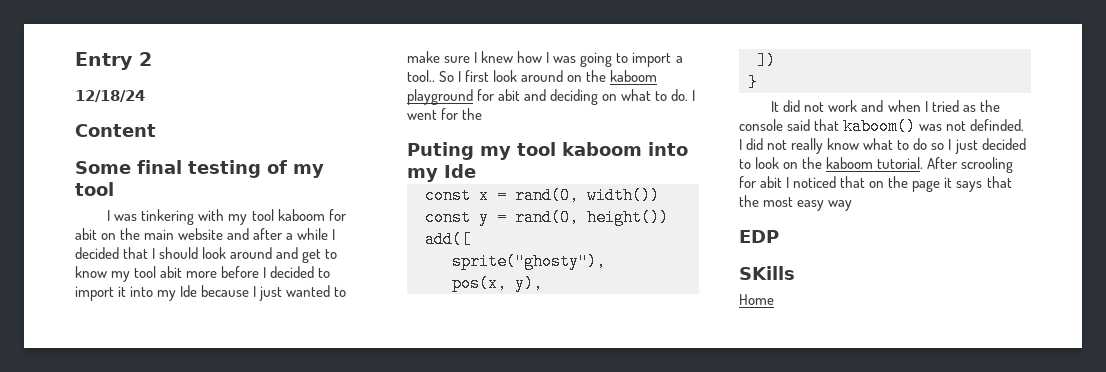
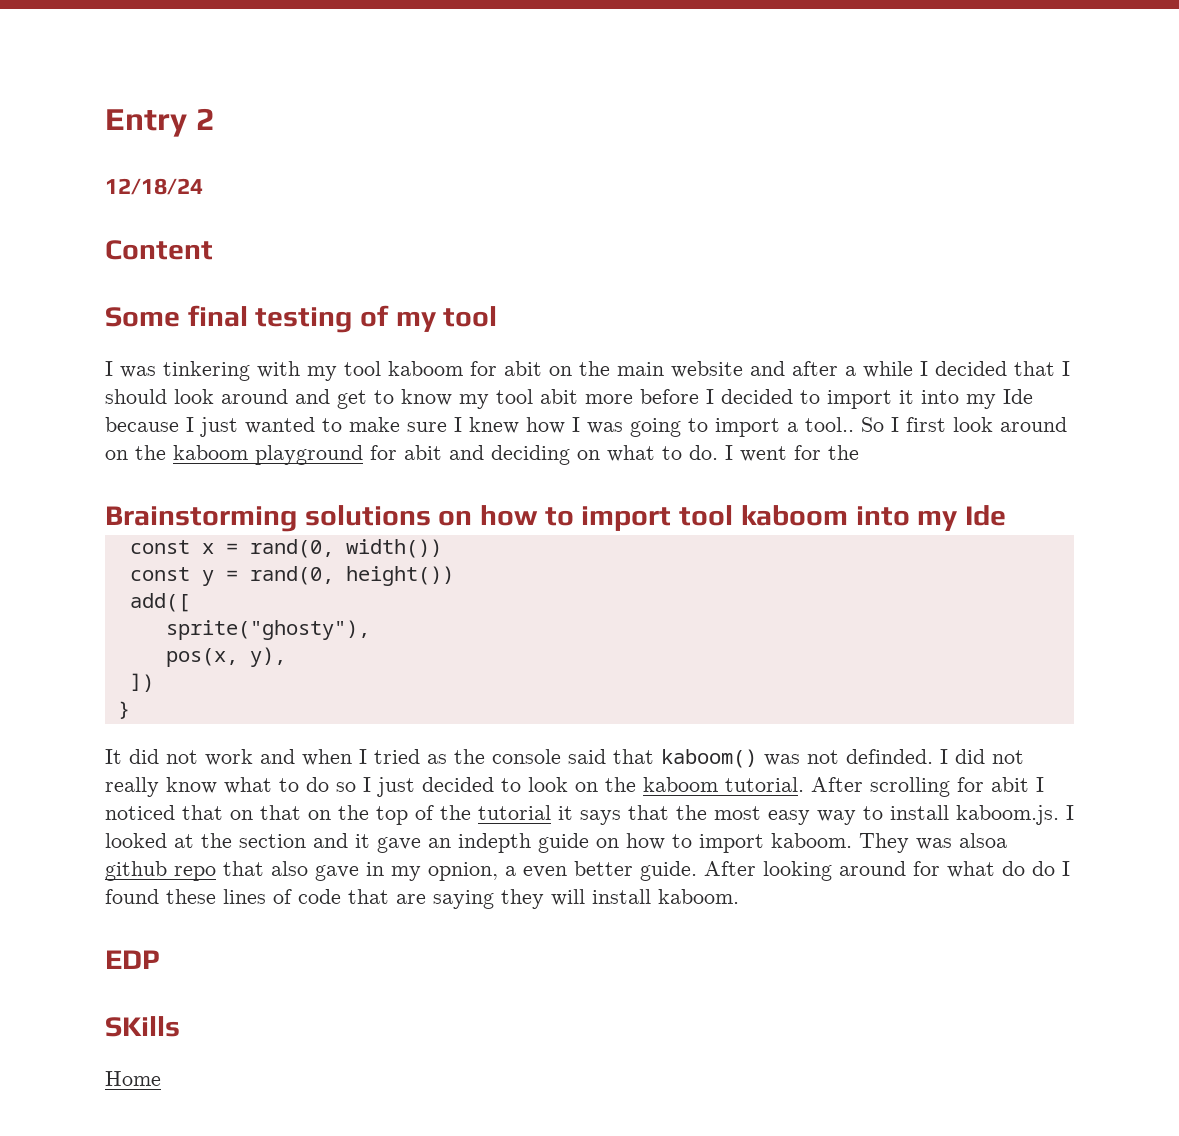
[407,142,511,160] Puting my -> [105,505,672,532] Brainstorming solutions on how to import
[961,157,1014,173] scrooling -> [870,777,950,797] scrolling
[888,176,941,192] the page -> [260,805,551,825] that on the top of the tutorial
(853, 205) none -> [863,805,1074,825] [105,833,1007,853] [105,861,1070,881] [105,889,739,909] to install kaboom.js. I looked at the section and it gave an indepth guide on how to import kaboom. They was alsoa github repo that also gave in my opnion, a even better guide. After looking around for what do do I found these lines of code that are saying they will install kaboom.

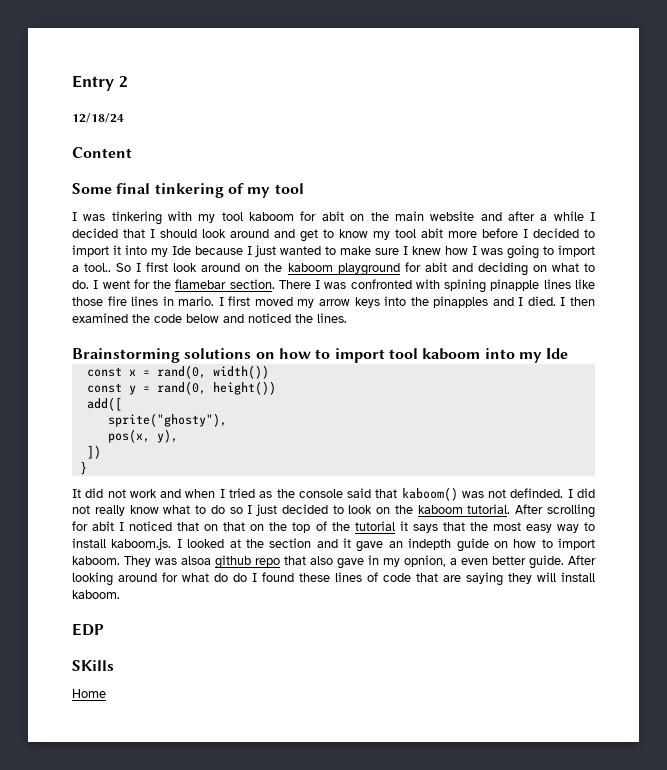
[255,307,353,333] testing -> [154,183,224,198] tinkering
(859, 452) none -> [175,279,595,293] [72,296,595,308] [72,313,347,323] flamebar section. There I was confronted with spining pinapple lines like those fire lines in mario. I first moved my arrow keys into the pinapples and I died. I then examined the code below and noticed the lines.

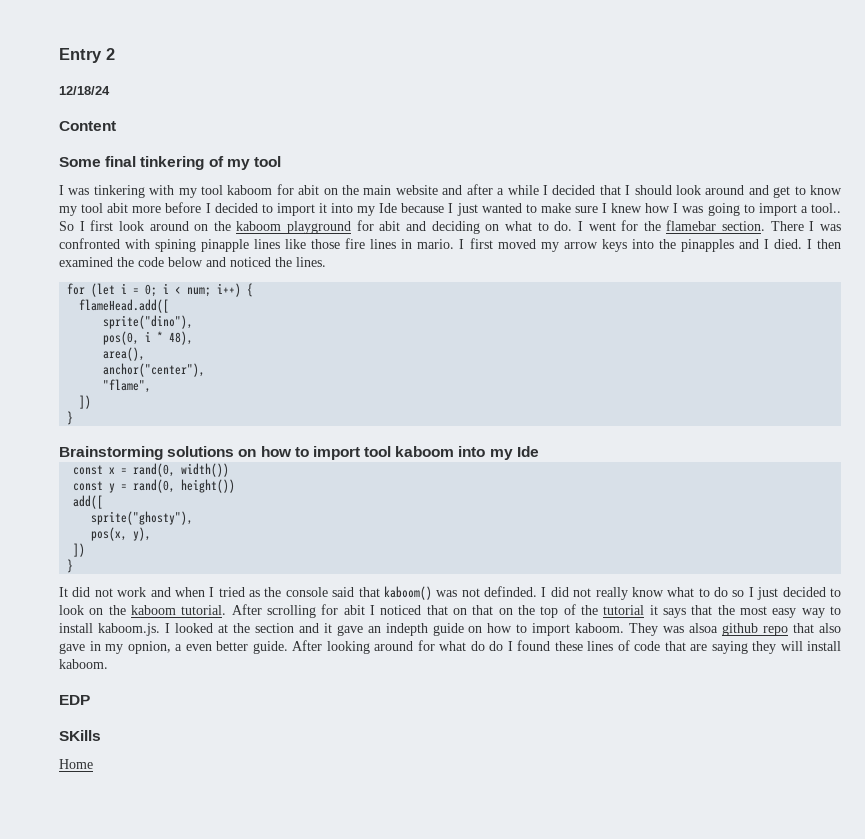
(347, 318) none -> [67,283,254,297] [79,299,170,313] [103,315,194,329] [103,331,194,345] [103,347,146,361] [103,363,206,377] [103,379,152,393] [79,395,92,409] [67,411,74,425] // for (let i = 0; i < num; i++) { // flameHead.add([ // sprite("dino"), // pos(0, i * 48), // area(), // anchor("center"), // "flame", // ]) // }

